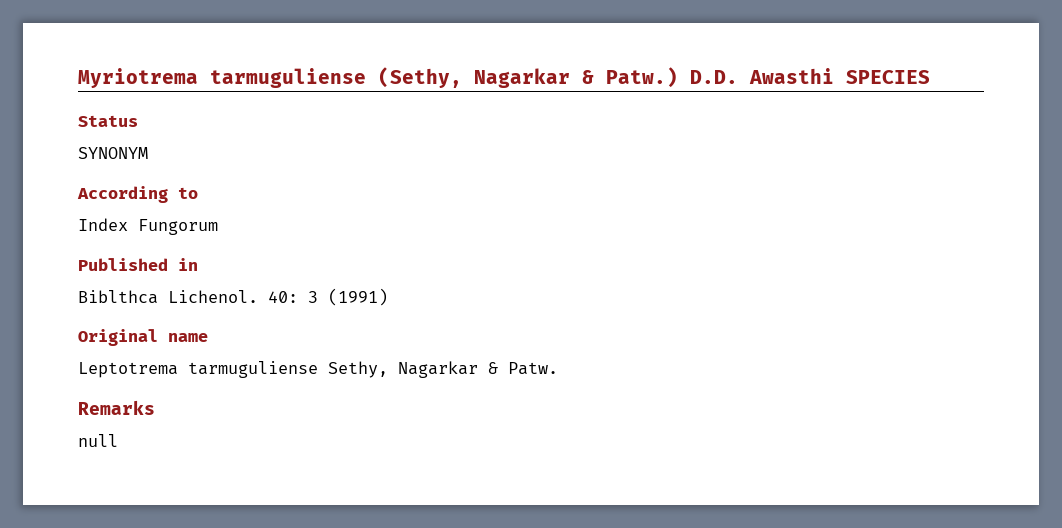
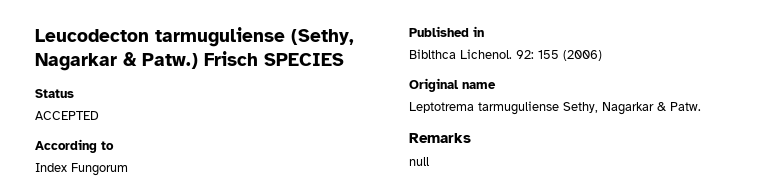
[78,68,198,88] Myriotrema -> [35,29,149,42] Leucodecton
[690,68,834,84] D.D. Awasthi -> [204,51,258,66] Frisch
[78,147,148,159] SYNONYM -> [35,111,99,120] ACCEPTED
[268,288,388,306] 40: 3 (1991) -> [516,50,602,61] 92: 155 (2006)

